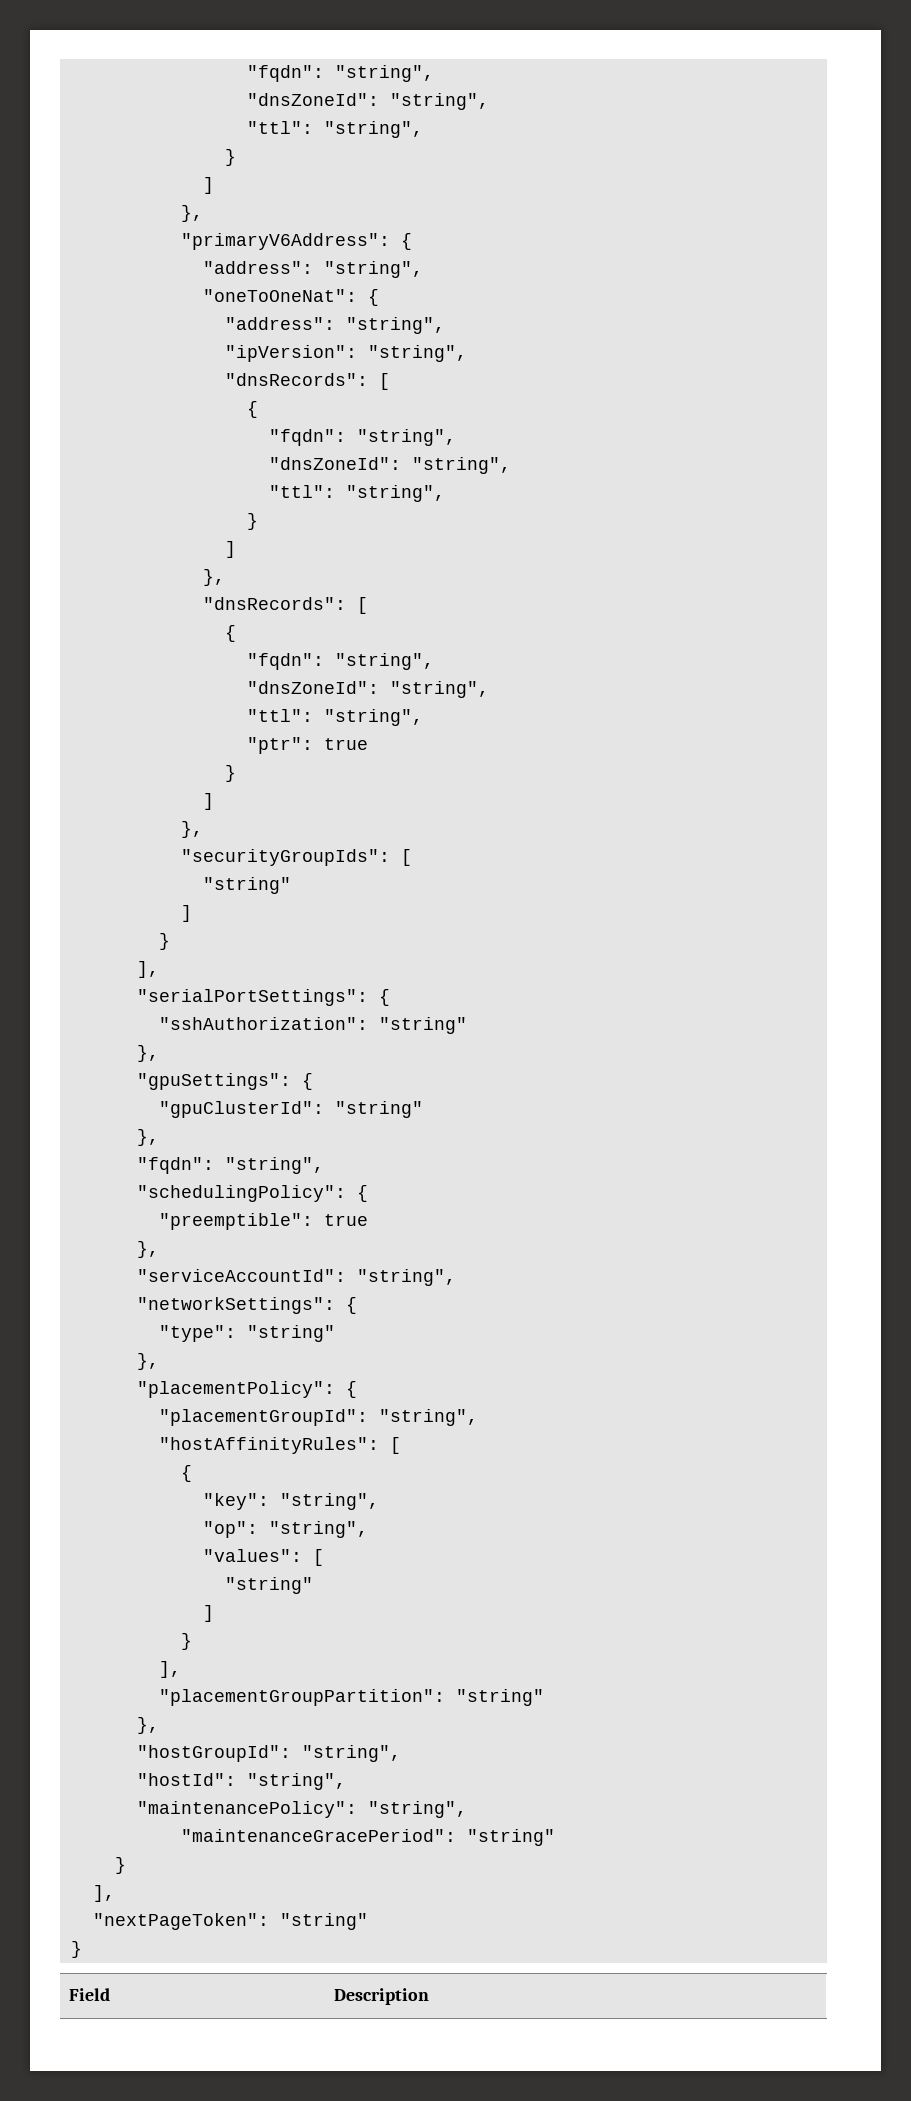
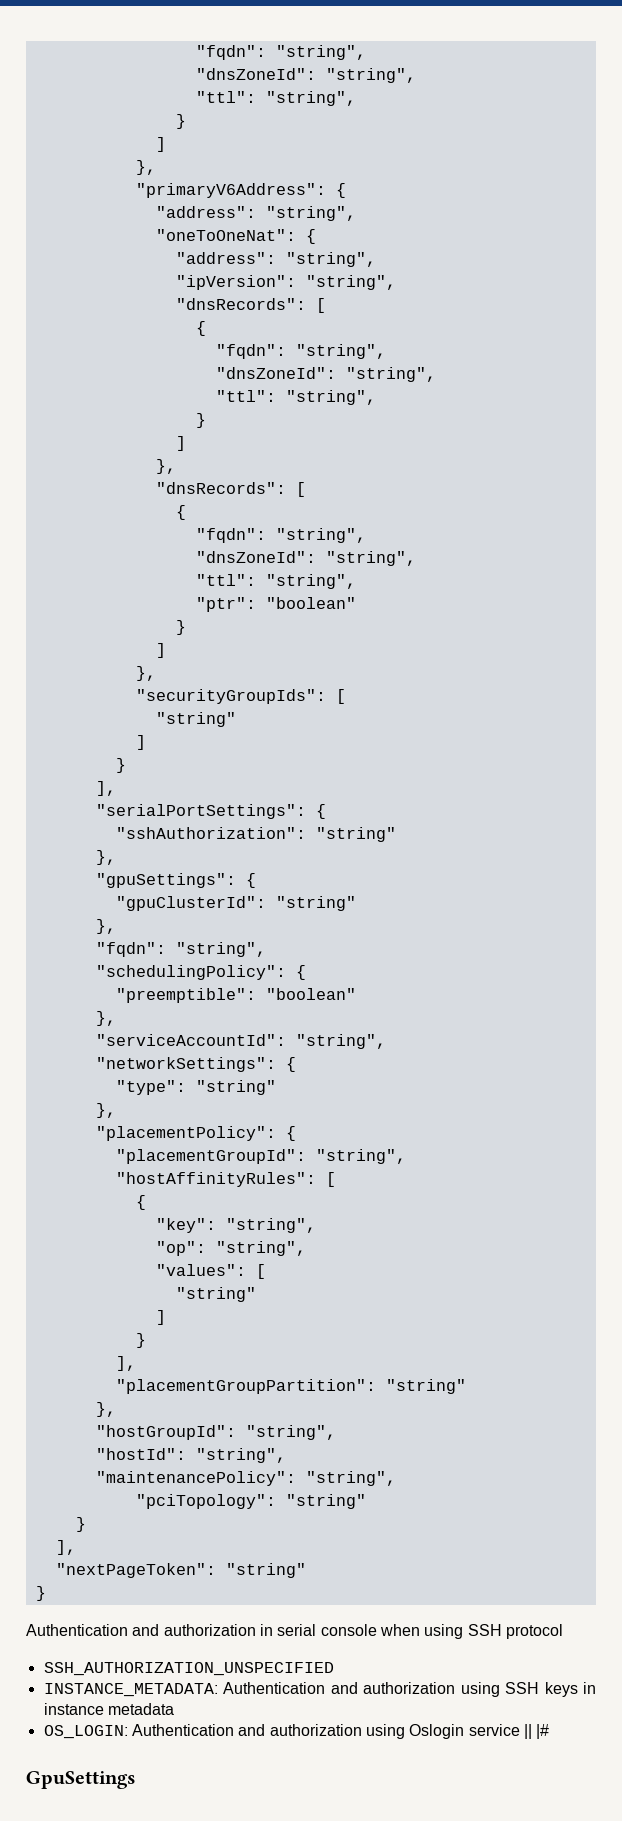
[323,738,368,750] true -> [265,597,356,609] "boolean"
[323,1214,368,1226] true -> [265,988,356,1000] "boolean"
[180,1829,456,1842] "maintenanceGracePeriod": -> [135,1494,276,1509] "pciTopology":
[69,1988,111,2001] [334,1988,430,2005] // Field | Description -> [26,1624,563,1639] [43,1662,334,1676] [43,1682,596,1697] [43,1703,174,1715] [43,1724,550,1739] [26,1771,136,1789] // Authentication and authorization in serial console when using SSH protocol // SSH_AUTHORIZATION_UNSPECIFIED // INSTANCE_METADATA: Authentication and authorization using SSH keys in instance metadata // OS_LOGIN: Authentication and authorization using Oslogin service || |# // GpuSettings

